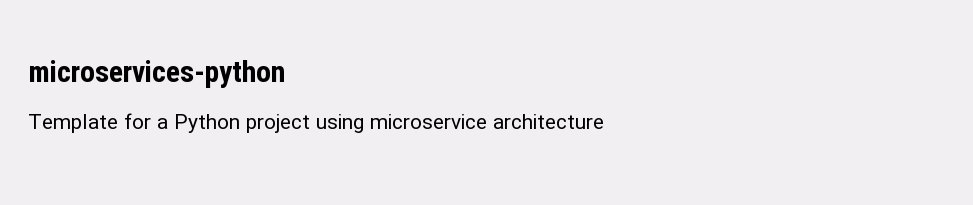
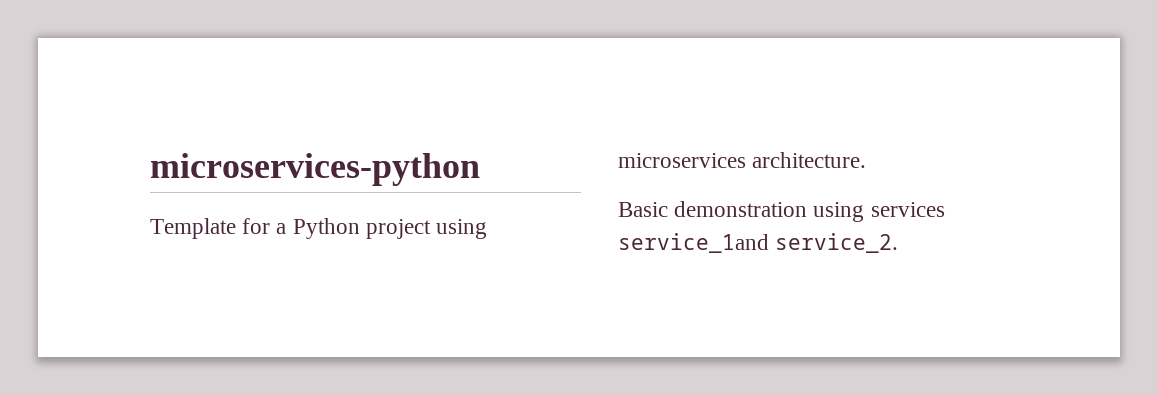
[370,114,604,129] microservice architecture -> [618,152,867,168] [618,201,945,222] [618,233,899,253] microservices architecture. // Basic demonstration using services service_1and service_2.

